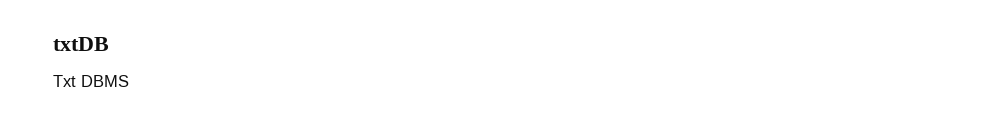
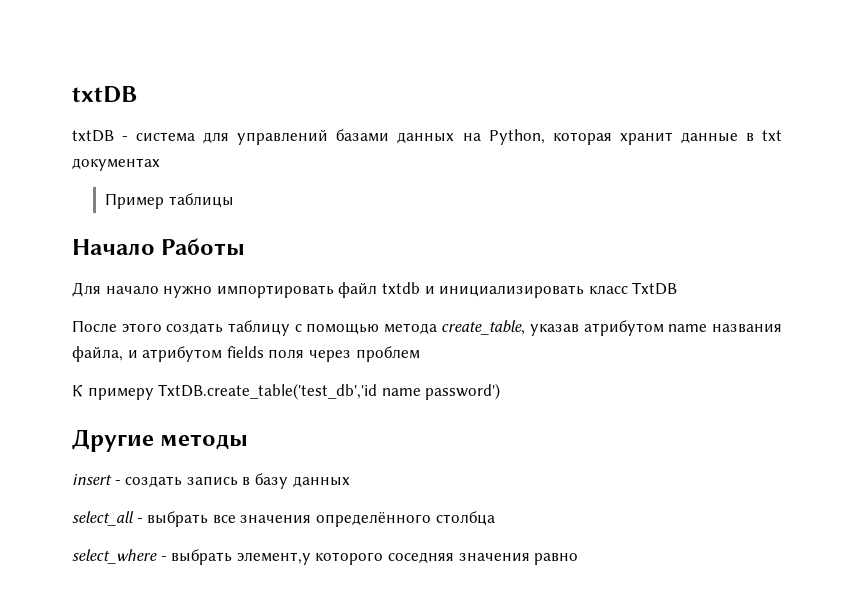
[53,75,129,87] Txt DBMS -> [72,129,783,145] [72,158,160,171] [104,193,234,209] [72,238,246,256] [72,282,678,298] [72,320,782,336] [72,346,420,362] [72,383,501,400] [72,429,249,452] [72,473,350,489] [72,511,495,527] [72,549,579,565] txtDB - система для управлений базами данных на Python, которая хранит данные в txt документах // Пример таблицы // Начало Работы // Для начало нужно импортировать файл txtdb и инициализировать класс TxtDB // После этого создать таблицу с помощью метода create_table, указав атрибутом name названия файла, и атрибутом fields поля через проблем // К примеру TxtDB.create_table('test_db','id name password') // Другие методы // insert - создать запись в базу данных // select_all - выбрать все значения определённого столбца // select_where - выбрать элемент,у которого соседняя значения равно

